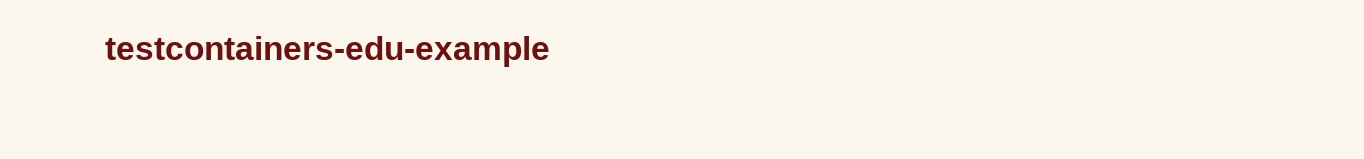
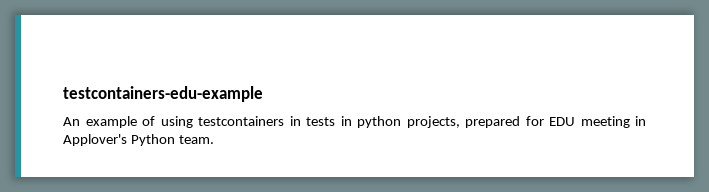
(550, 51) none -> [63,116,646,128] [63,134,214,146] // An example of using testcontainers in tests in python projects, prepared for EDU meeting in Applover's Python team.

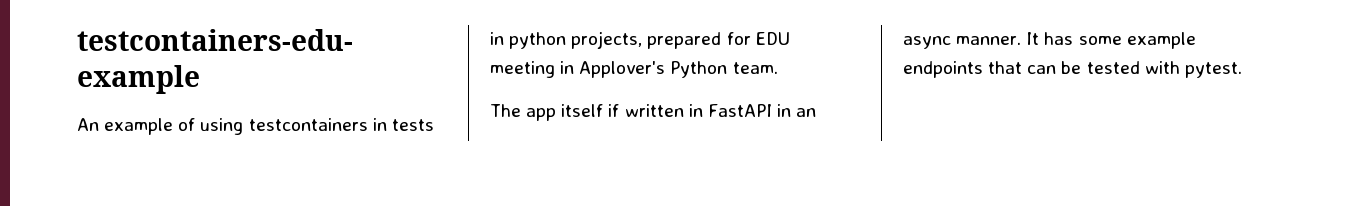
(214, 139) none -> [490,104,817,121] [903,32,1196,49] [903,61,1242,78] // The app itself if written in FastAPI in an async manner. It has some example endpoints that can be tested with pytest.

